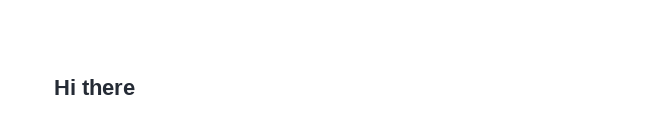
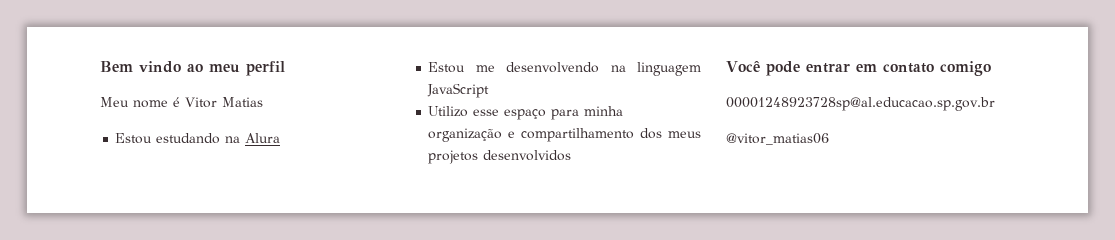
[54,79,135,95] Hi there -> [100,61,285,76] [100,97,263,108] [115,133,281,144] [428,62,701,76] [427,83,490,98] [428,106,624,120] [428,128,701,142] [428,150,572,164] [726,61,991,76] [726,97,995,111] [726,133,829,145] Bem vindo ao meu perfil // Meu nome é Vitor Matias // Estou estudando na Alura // Estou me desenvolvendo na linguagem JavaScript // Utilizo esse espaço para minha organização e compartilhamento dos meus projetos desenvolvidos // Você pode entrar em contato comigo // 00001248923728sp@al.educacao.sp.gov.br // @vitor_matias06

